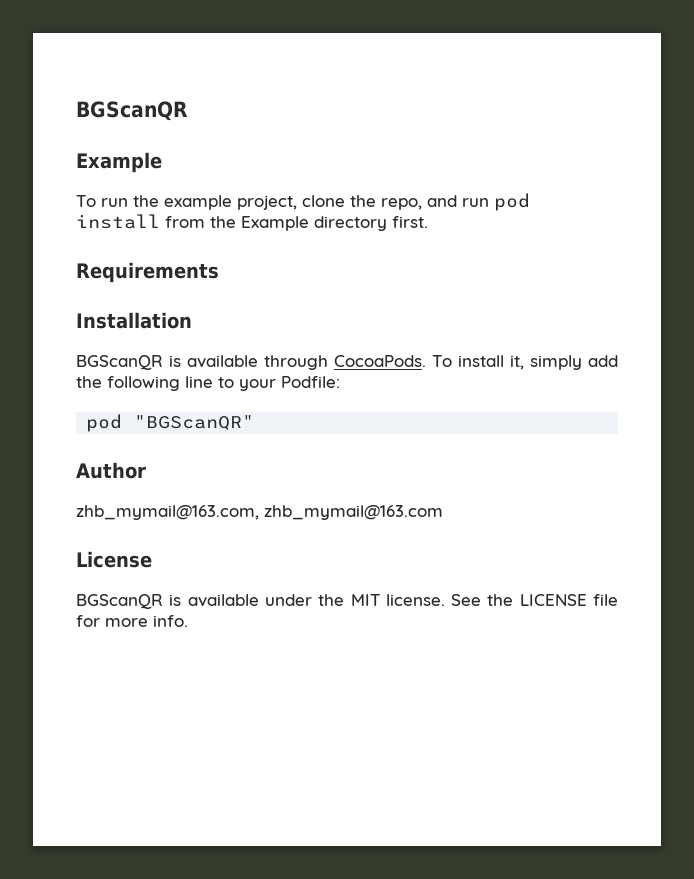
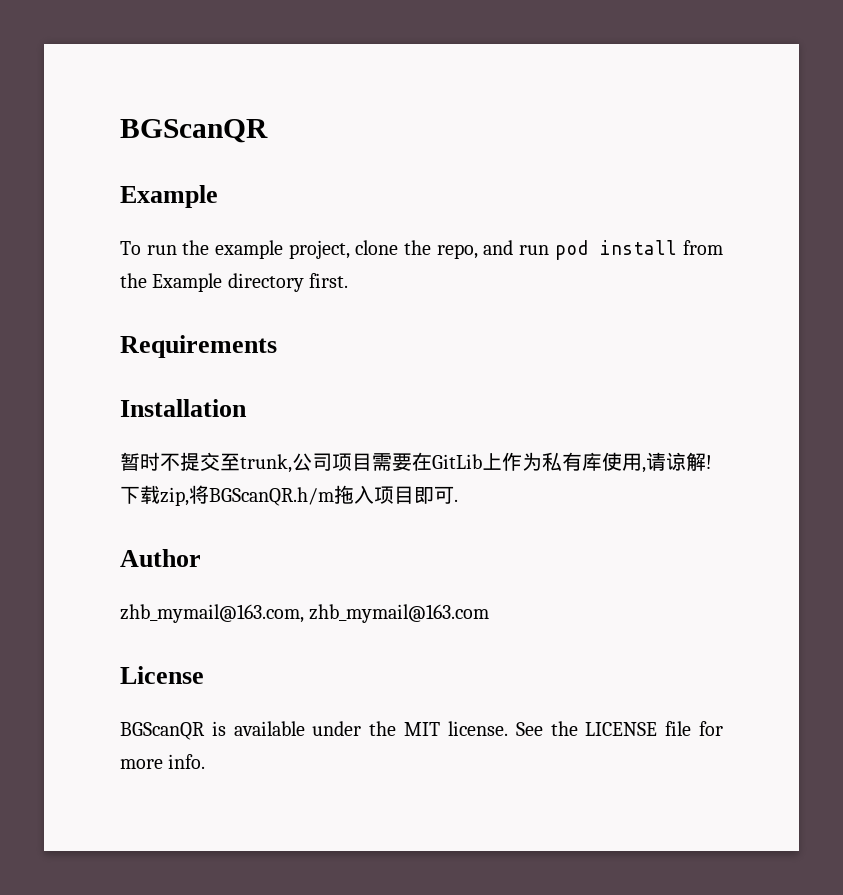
[76,355,618,370] [76,376,340,391] [86,414,255,432] BGScanQR is available through CocoaPods. To install it, simply add the following line to your Podfile: // pod "BGScanQR" -> [120,452,712,473] [120,485,458,506] 暂时不提交至trunk,公司项目需要在GitLib上作为私有库使用,请谅解!下载zip,将BGScanQR.h/m拖入项目即可.

